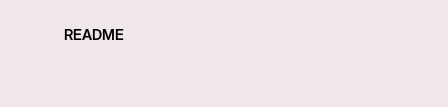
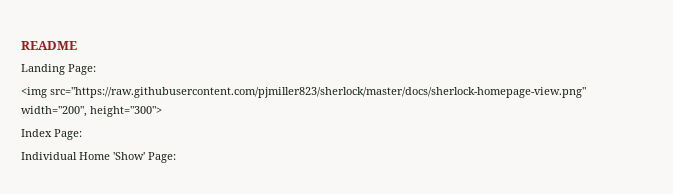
(124, 34) none -> [21,64,96,75] [21,87,586,98] [21,106,162,117] [21,129,82,140] [21,152,176,163] // Landing Page: // <img src="https://raw.githubusercontent.com/pjmiller823/sherlock/master/docs/sherlock-homepage-view.png" width="200", height="300"> // Index Page: // Individual Home 'Show' Page:

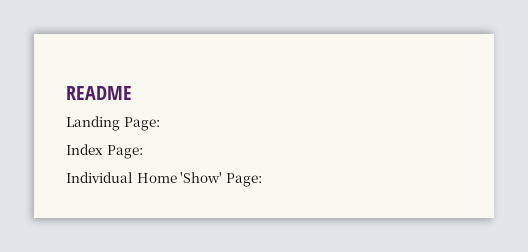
[21,87,586,98] [21,106,162,117] // <img src="https://raw.githubusercontent.com/pjmiller823/sherlock/master/docs/sherlock-homepage-view.png" width="200", height="300"> -> (160, 124) none

